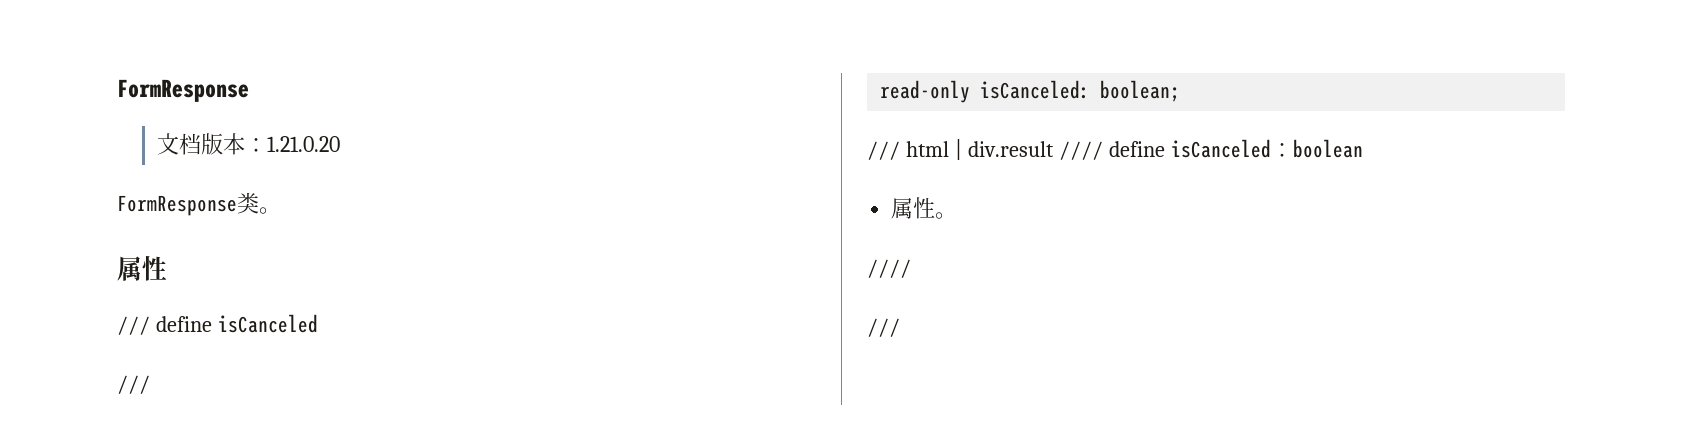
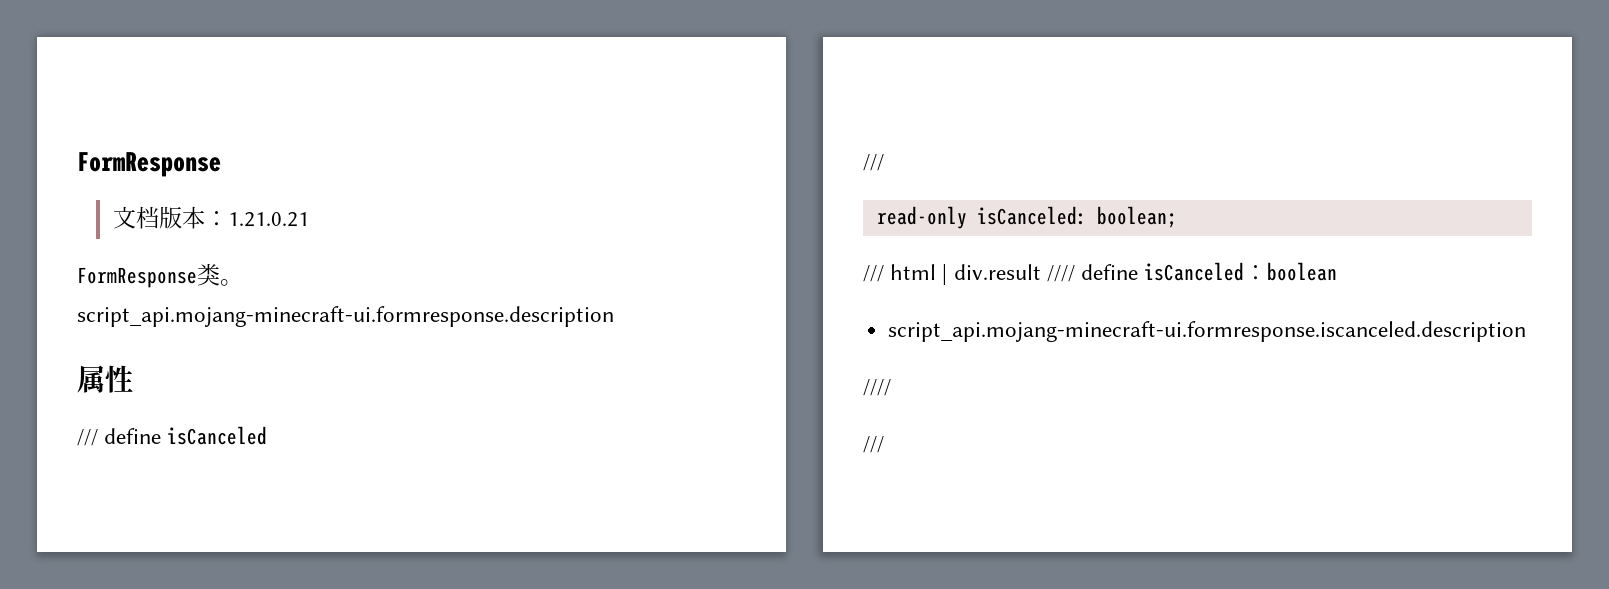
[267,136,341,152] 1.21.0.20 -> [227,212,309,227] 1.21.0.21
(281, 210) none -> [77,306,614,327] script_api.mojang-minecraft-ui.formresponse.description
[891,197,958,219] 属性。 -> [888,321,1527,342] script_api.mojang-minecraft-ui.formresponse.iscanceled.description

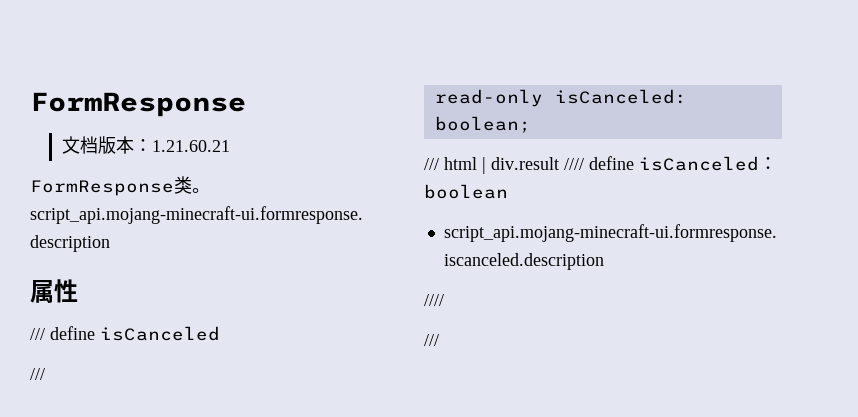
[227,212,309,227] 1.21.0.21 -> [151,140,230,152] 1.21.60.21

